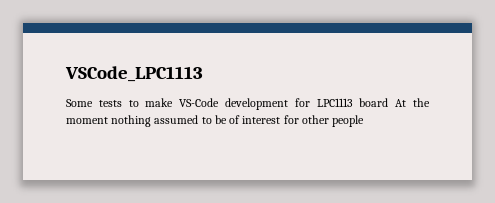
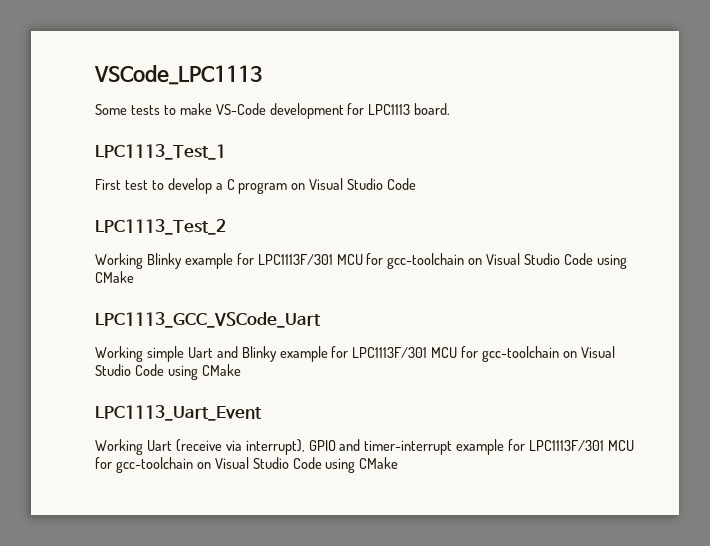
[359,98,431,107] [66,115,365,127] board At the moment nothing assumed to be of interest for other people -> [414,103,451,115] [95,144,226,160] [95,178,417,194] [95,219,226,235] [95,253,627,269] [95,271,134,283] [95,312,321,328] [95,346,615,362] [95,364,241,380] [95,405,262,421] [95,439,635,455] [95,457,399,473] board. // LPC1113_Test_1 // First test to develop a C program on Visual Studio Code // LPC1113_Test_2 // Working Blinky example for LPC1113F/301 MCU for gcc-toolchain on Visual Studio Code using CMake // LPC1113_GCC_VSCode_Uart // Working simple Uart and Blinky example for LPC1113F/301 MCU for gcc-toolchain on Visual Studio Code using CMake // LPC1113_Uart_Event // Working Uart (receive via interrupt), GPIO and timer-interrupt example for LPC1113F/301 MCU for gcc-toolchain on Visual Studio Code using CMake

